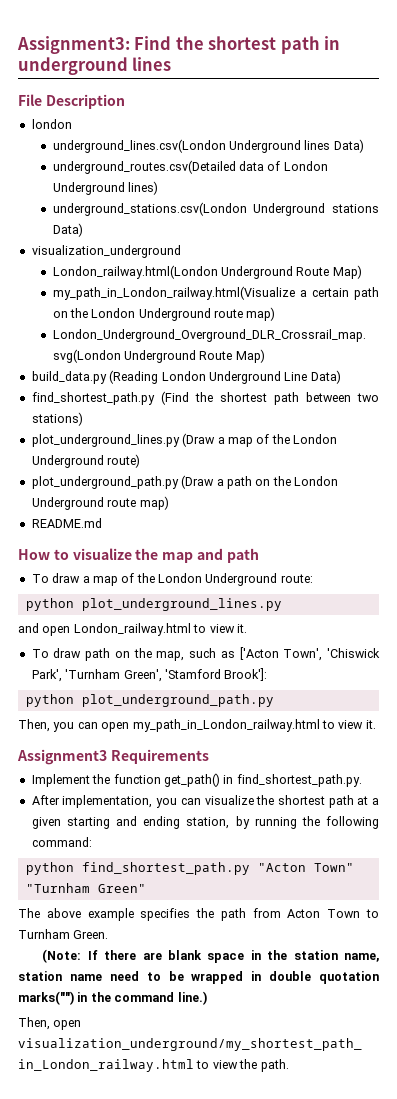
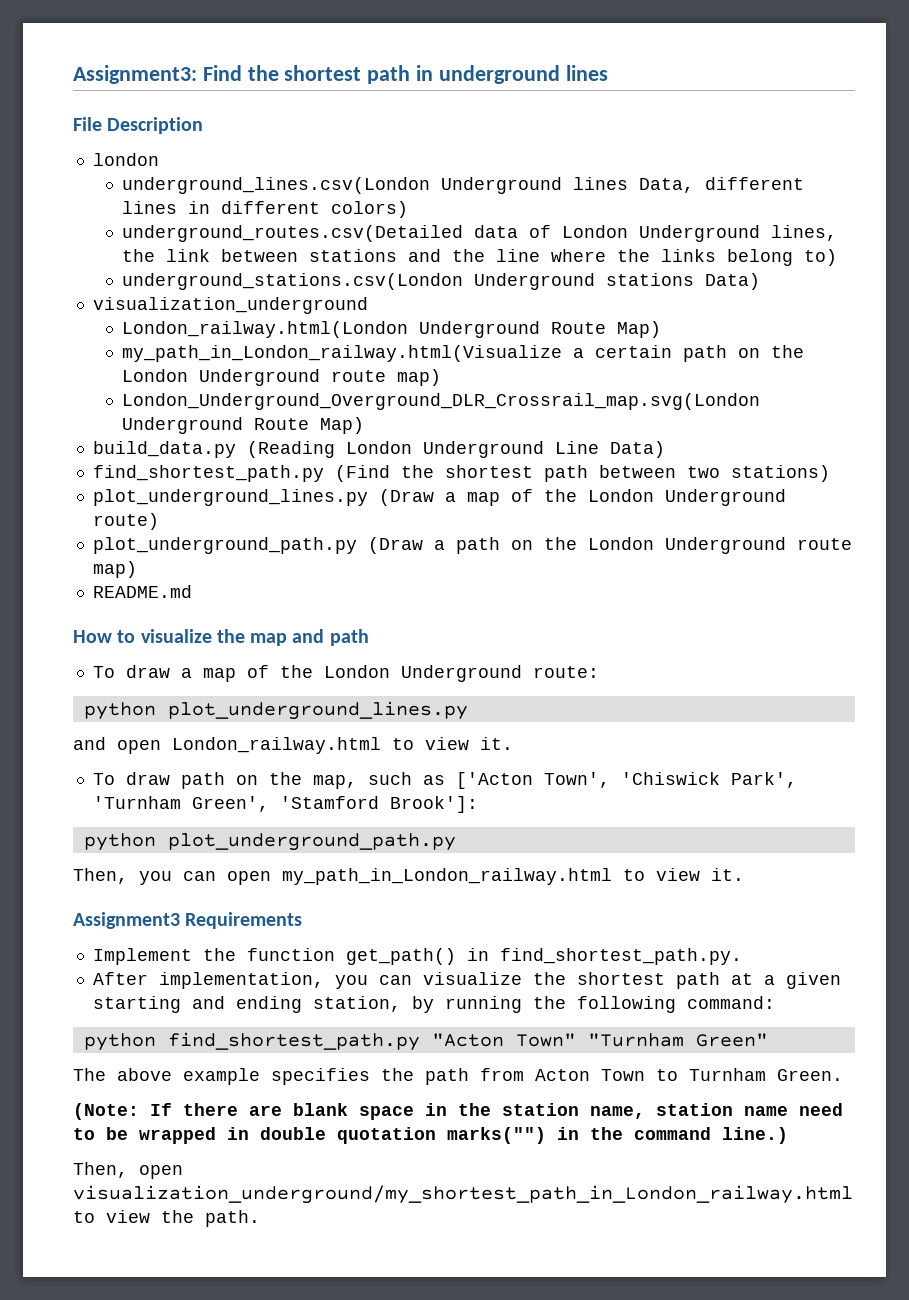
[333,139,364,153] Data) -> [639,177,805,193] [122,201,409,218] Data, different lines in different colors)
[127,181,158,195] lines) -> [771,225,838,241] [122,249,838,266] lines, the link between stations and the line where the links belong to)

